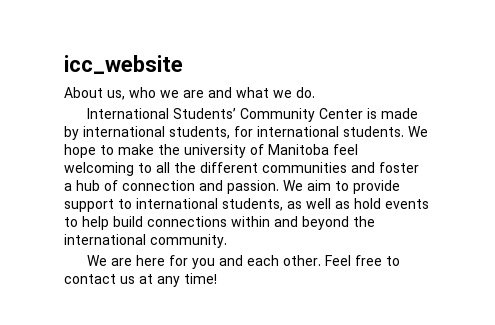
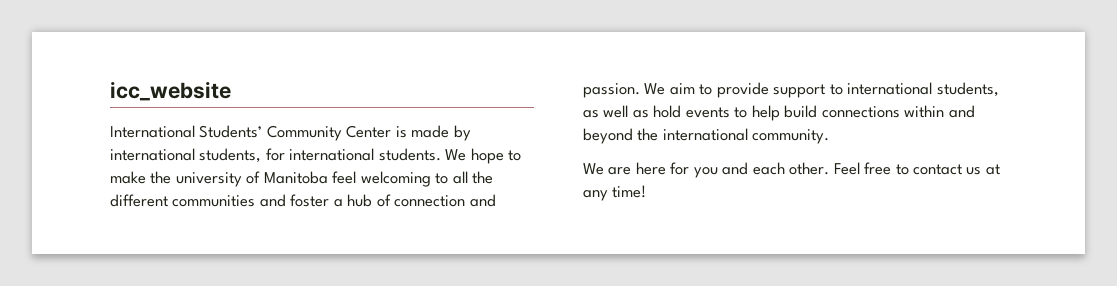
[64,87,315,100] // About us, who we are and what we do. -> (231, 91) none

